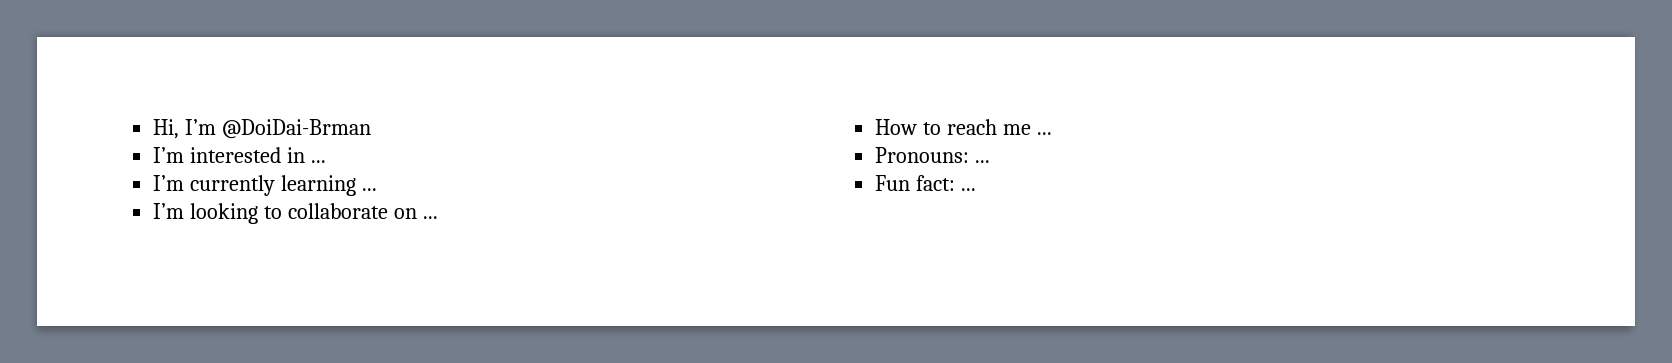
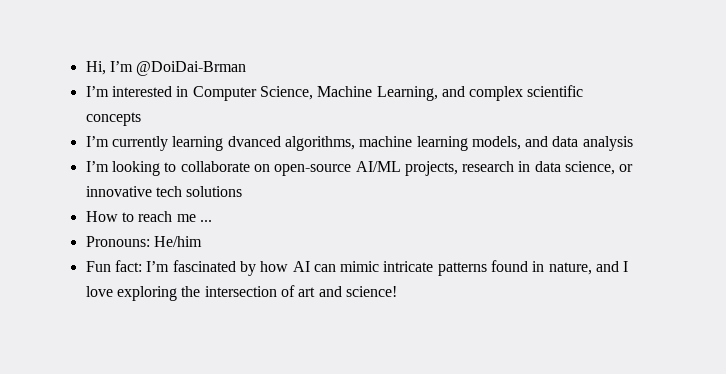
[311,160,327,163] [153,175,378,196] ... // I’m currently learning ... -> [192,85,584,101] [85,112,141,126] [85,136,633,151] Computer Science, Machine Learning, and complex scientific concepts // I’m currently learning dvanced algorithms, machine learning models, and data analysis
[422,216,438,219] ... -> [274,161,634,176] [85,186,243,197] open-source AI/ML projects, research in data science, or innovative tech solutions
[975,160,991,163] ... -> [153,236,202,247] He/him
[961,188,977,191] ... -> [146,260,629,276] [85,285,397,301] I’m fascinated by how AI can mimic intricate patterns found in nature, and I love exploring the intersection of art and science!

